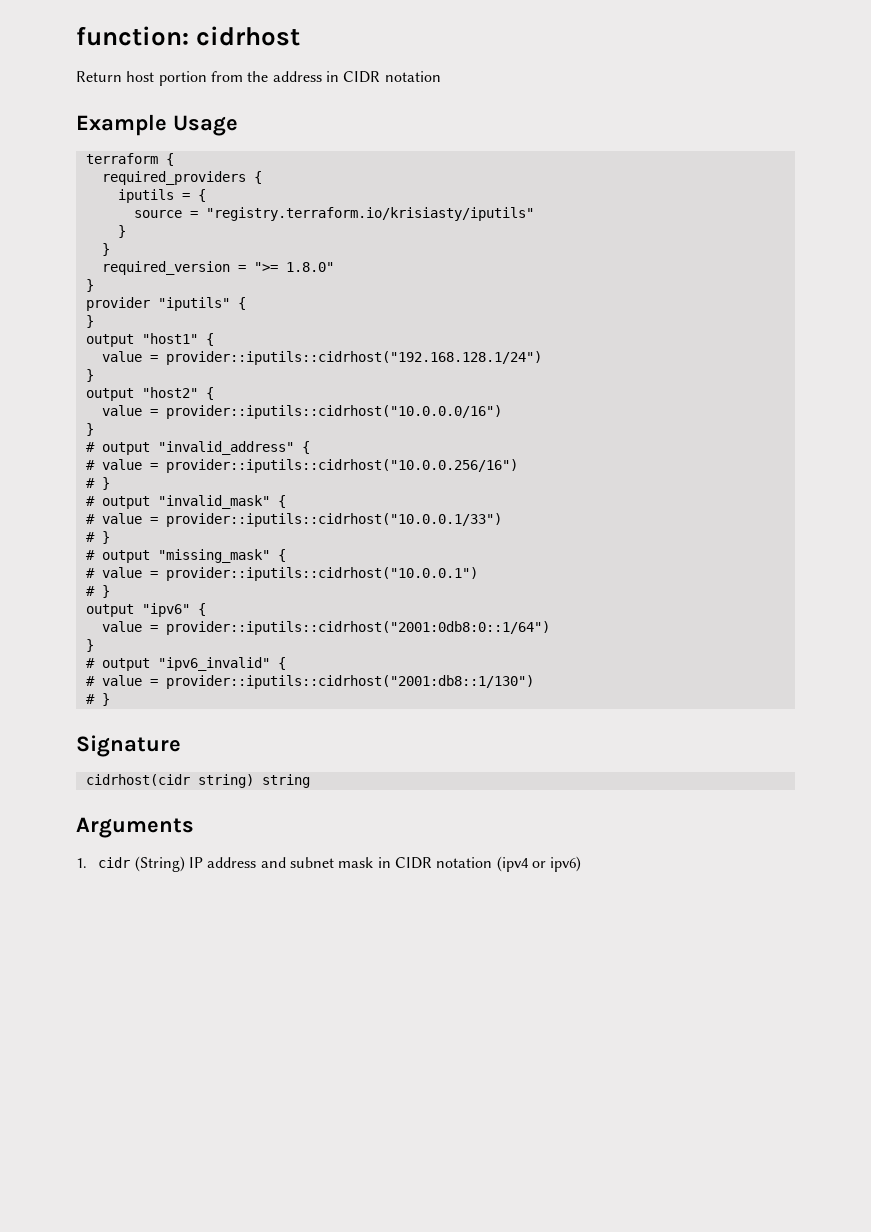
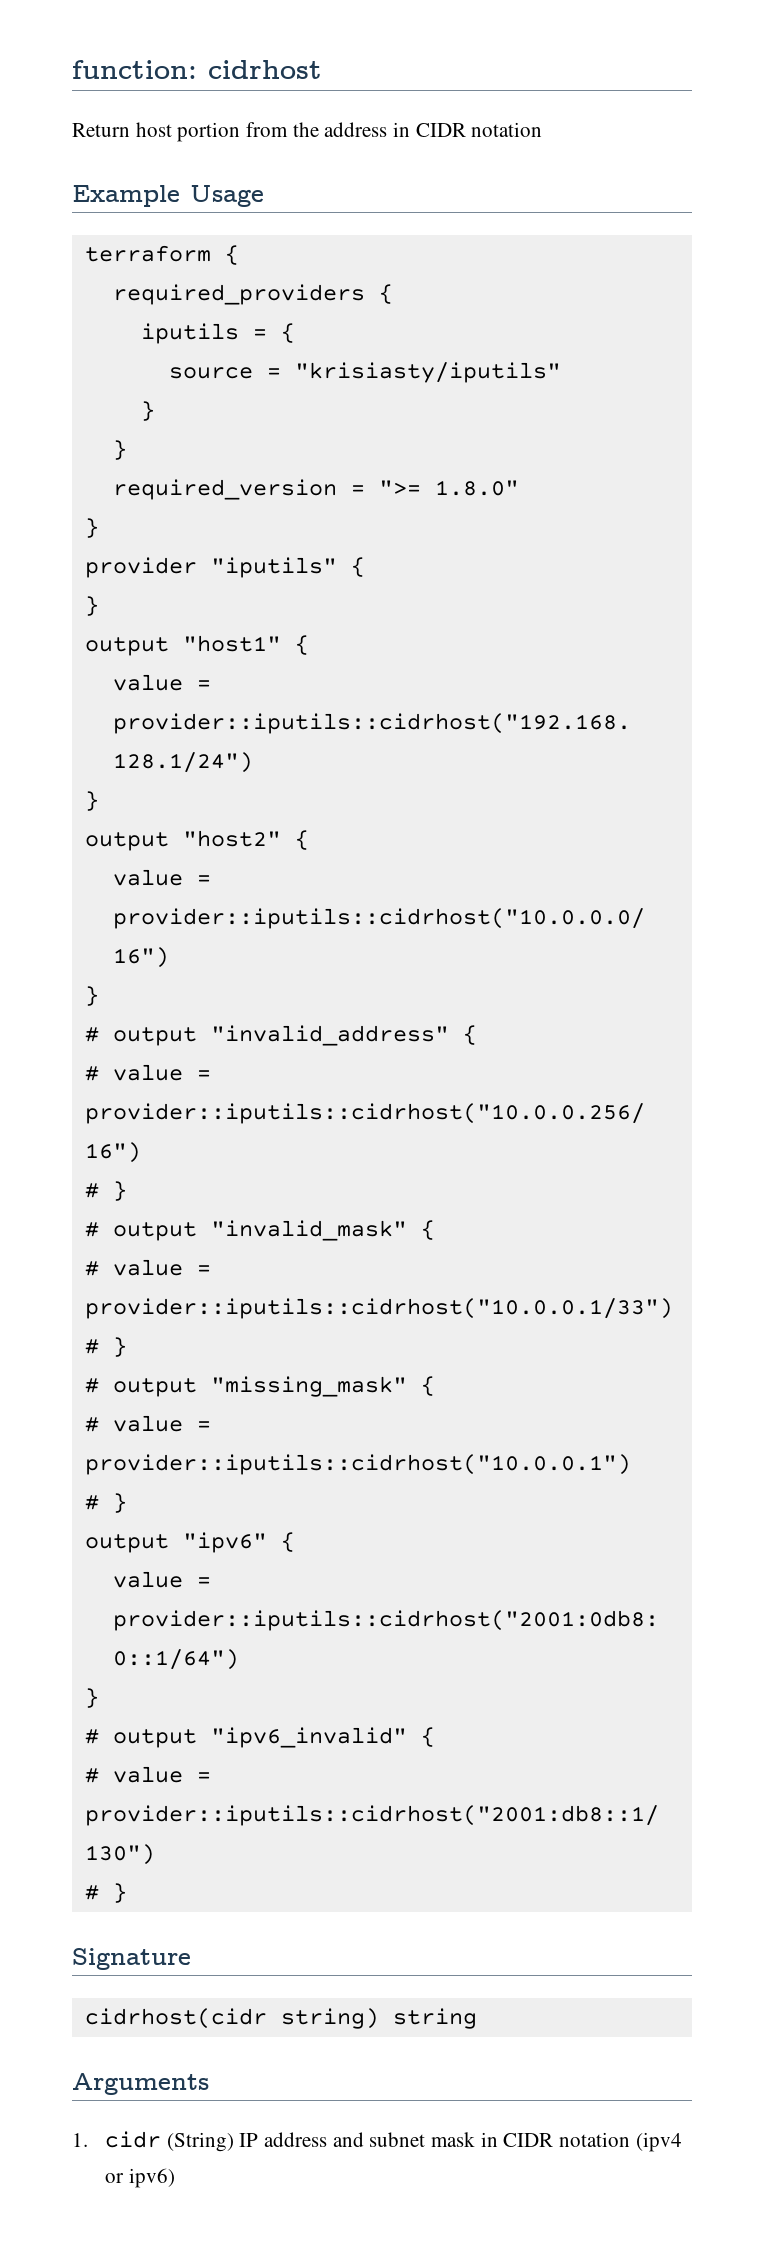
[205,207,534,221] "registry.terraform.io/krisiasty/iputils" -> [294,362,561,383] "krisiasty/iputils"

